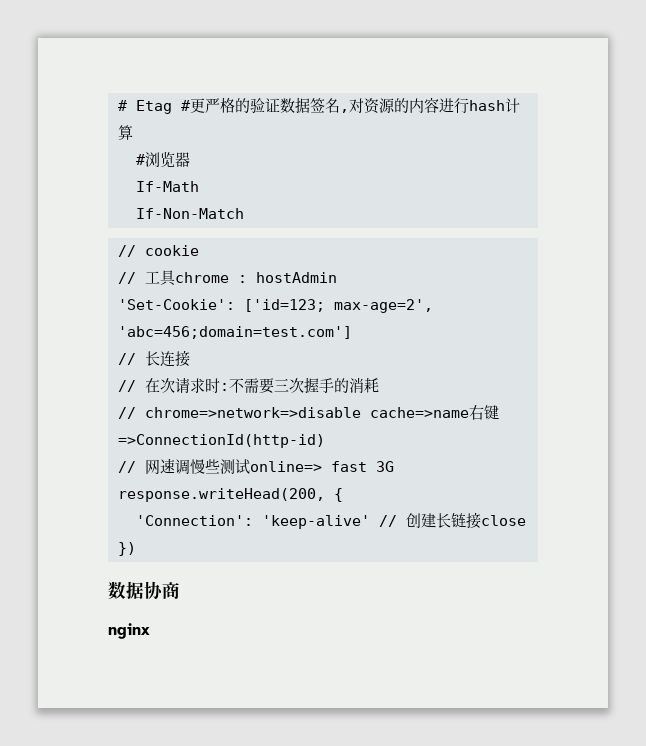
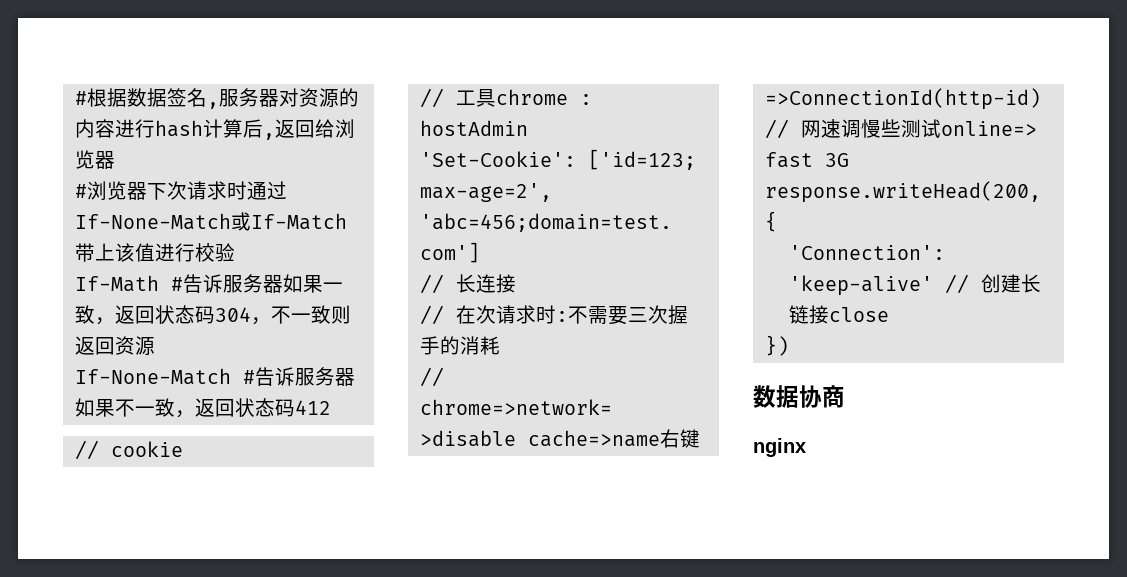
[117,97,280,114] # Etag #更严格的验证 -> [75,88,127,107] #根据
(349, 111) none -> [219,88,279,107] 服务器
[135,151,190,168] [135,181,199,192] [135,208,244,219] // #浏览器 // If-Math // If-Non-Match -> [243,119,355,140] [75,150,115,169] [75,181,287,200] [75,212,347,231] [75,243,235,262] [75,274,343,293] [75,305,351,325] [75,336,155,356] [75,367,355,386] [75,398,331,418] 后,返回给浏览器 // #浏览器下次请求时通过If-None-Match或If-Match带上该值进行校验 // If-Math #告诉服务器如果一致，返回状态码304，不一致则返回资源 // If-None-Match #告诉服务器如果不一致，返回状态码412

